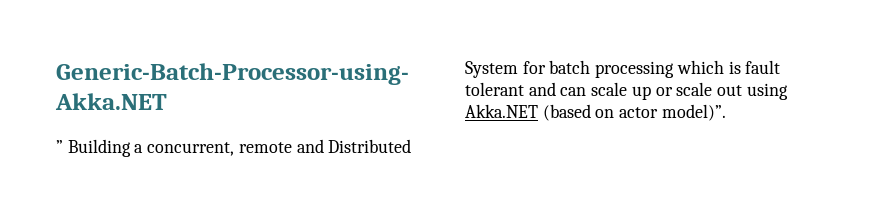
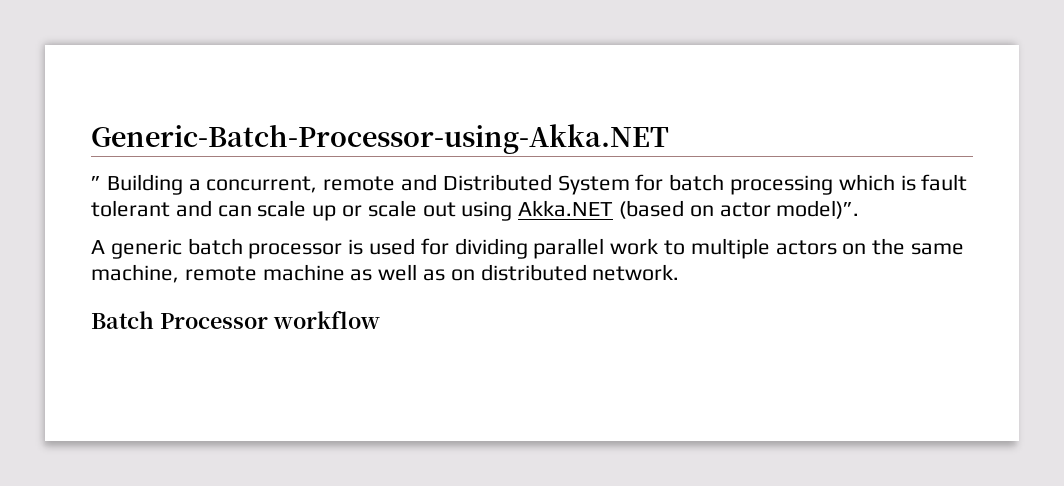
(726, 112) none -> [91,238,965,259] [91,264,680,283] [91,311,380,329] // A generic batch processor is used for dividing parallel work to multiple actors on the same machine, remote machine as well as on distributed network. // Batch Processor workflow

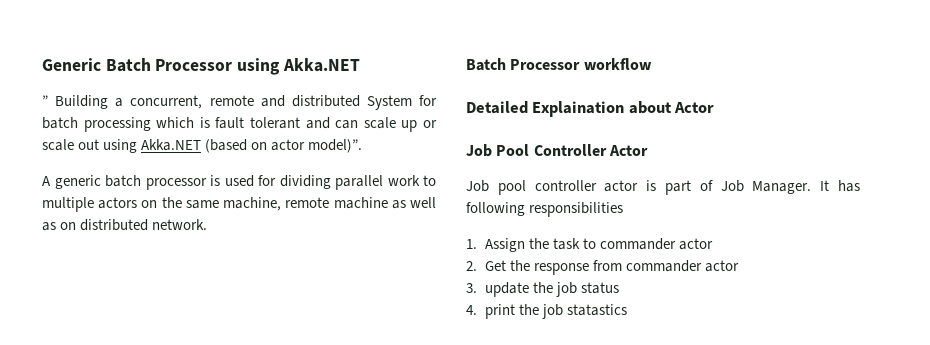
[91,124,669,154] Generic-Batch-Processor-using-Akka.NET -> [42,58,360,75] Generic Batch Processor using Akka.NET
[442,174,552,191] Distributed -> [291,95,360,107] distributed
(380, 320) none -> [466,101,715,117] [466,144,648,157] [466,180,860,195] [466,202,624,217] [466,238,713,252] [466,260,739,275] [466,282,619,297] [466,304,627,319] // Detailed Explaination about Actor // Job Pool Controller Actor // Job pool controller actor is part of Job Manager. It has following responsibilities // 1. Assign the task to commander actor // 2. Get the response from commander actor // 3. update the job status // 4. print the job statastics

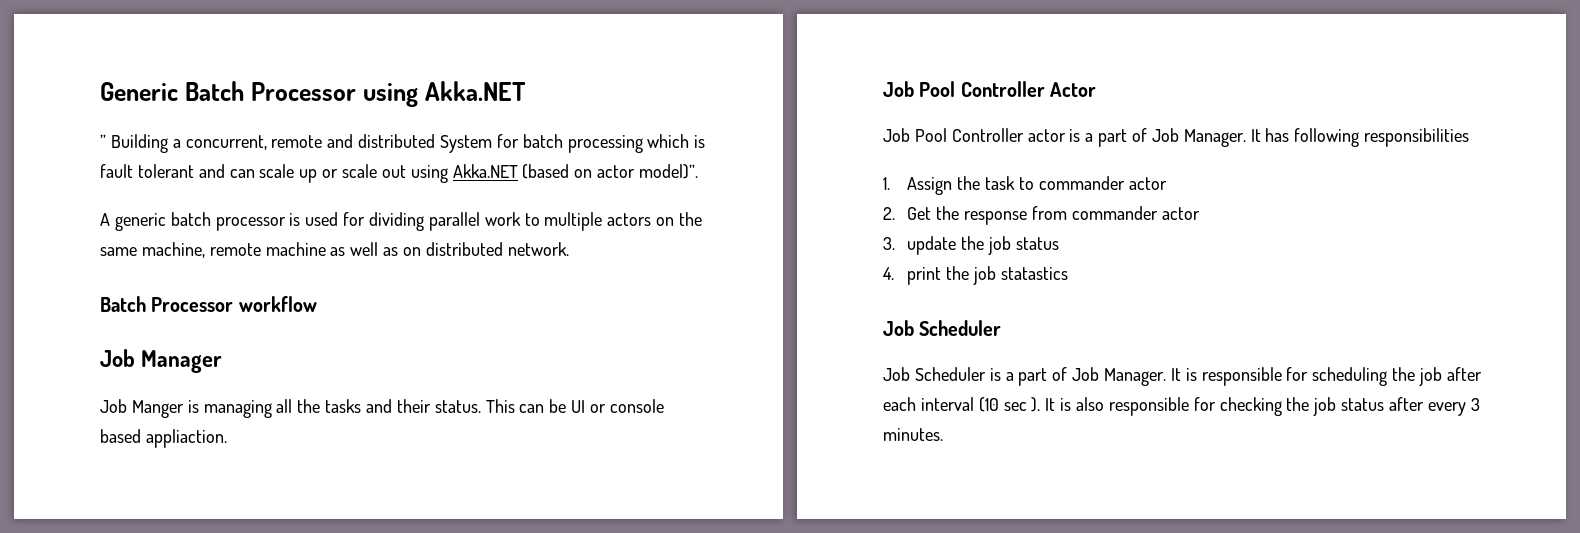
[466,101,715,117] Detailed Explaination about Actor -> [100,349,223,373] [100,399,664,418] [100,429,227,448] Job Manager // Job Manger is managing all the tasks and their status. This can be UI or console based appliaction.
[497,180,597,195] pool controller -> [914,128,1024,142] Pool Controller
(657, 185) none -> [1085,133,1094,142] a
(627, 310) none -> [883,320,1002,336] [883,367,1482,386] [883,397,1480,416] [883,428,943,441] // Job Scheduler // Job Scheduler is a part of Job Manager. It is responsible for scheduling the job after each interval (10 sec ). It is also responsible for checking the job status after every 3 minutes.

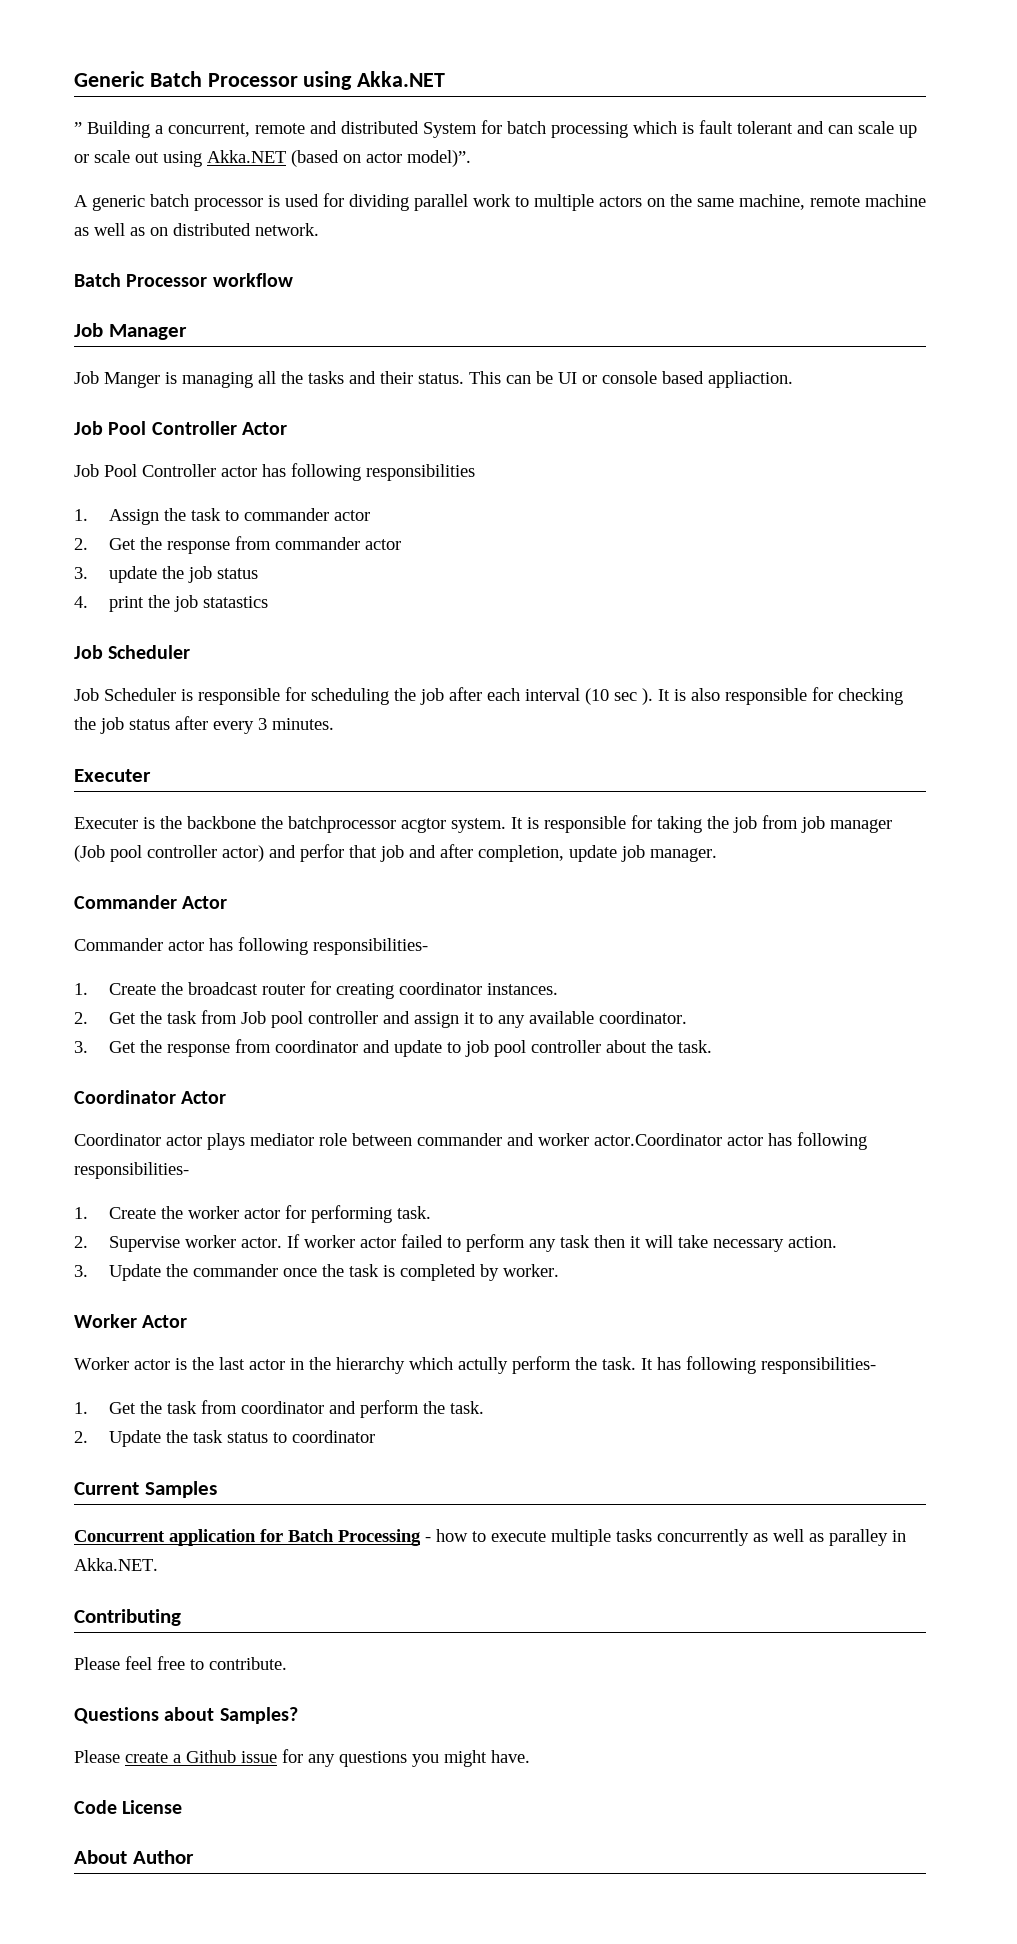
[1069,128,1261,147] is a part of Job Manager. It -> (257, 471) none
[1005,367,1197,386] a part of Job Manager. It is -> (193, 695) none
(943, 434) none -> [74,769,151,782] [74,815,892,833] [74,844,717,862] [74,895,228,909] [74,937,428,955] [74,981,559,999] [74,1010,688,1028] [74,1039,713,1057] [74,1090,227,1104] [74,1132,867,1150] [74,1162,189,1179] [74,1205,432,1223] [74,1234,838,1252] [74,1264,560,1281] [74,1314,188,1328] [74,1356,876,1374] [74,1400,485,1418] [74,1430,376,1447] [74,1481,217,1498] [74,1529,906,1546] [74,1558,158,1571] [74,1609,181,1626] [74,1656,287,1670] [74,1707,298,1724] [74,1749,530,1767] [74,1800,183,1814] [74,1850,194,1864] // Executer // Executer is the backbone the batchprocessor acgtor system. It is responsible for taking the job from job manager (Job pool controller actor) and perfor that job and after completion, update job manager. // Commander Actor // Commander actor has following responsibilities- // 1. Create the broadcast router for creating coordinator instances. // 2. Get the task from Job pool controller and assign it to any available coordinator. // 3. Get the response from coordinator and update to job pool controller about the task. // Coordinator Actor // Coordinator actor plays mediator role between commander and worker actor.Coordinator actor has following responsibilities- // 1. Create the worker actor for performing task. // 2. Supervise worker actor. If worker actor failed to perform any task then it will take necessary action. // 3. Update the commander once the task is completed by worker. // Worker Actor // Worker actor is the last actor in the hierarchy which actully perform the task. It has following responsibilities- // 1. Get the task from coordinator and perform the task. // 2. Update the task status to coordinator // Current Samples // Concurrent application for Batch Processing - how to execute multiple tasks concurrently as well as paralley in Akka.NET. // Contributing // Please feel free to contribute. // Questions about Samples? // Please create a Github issue for any questions you might have. // Code License // About Author

